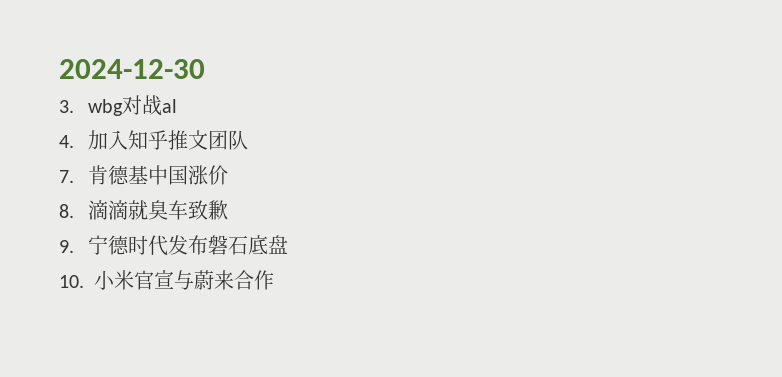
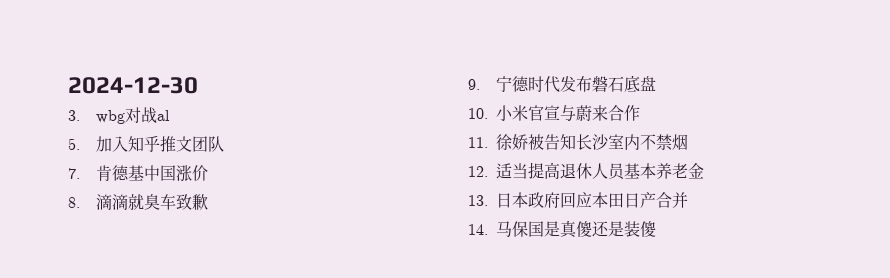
[59,135,74,148] 4. -> [68,138,80,150] 5.
(274, 280) none -> [468,134,688,151] [468,162,704,180] [468,192,688,208] [468,220,656,238] // 11.徐娇被告知长沙室内不禁烟 // 12.适当提高退休人员基本养老金 // 13.日本政府回应本田日产合并 // 14.马保国是真傻还是装傻

